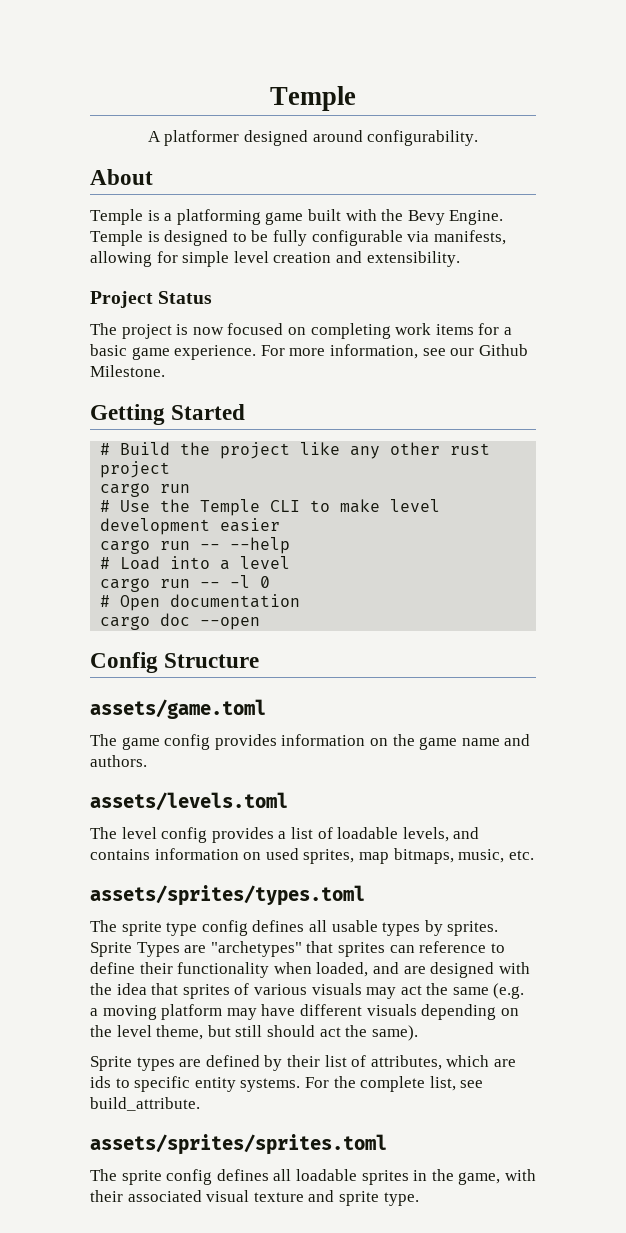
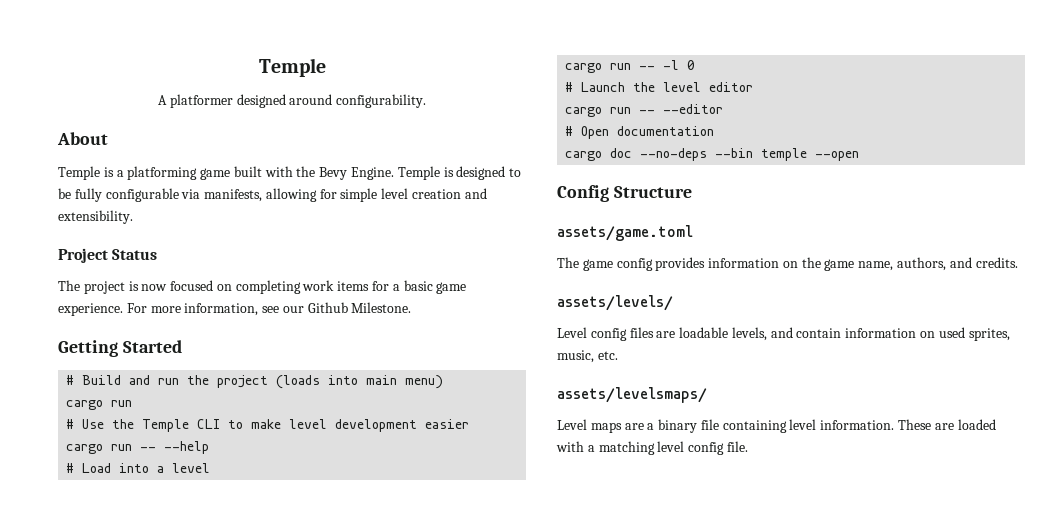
[180,442,491,459] [100,461,171,478] the project like any other rust project -> [129,375,444,389] and run the project (loads into main menu)
(271, 582) none -> [565,82,754,92] [565,104,724,117] // # Launch the level editor // cargo run -- --editor
(191, 619) none -> [640,148,808,161] --no-deps --bin temple
[461,734,531,746] [90,755,147,767] [90,792,288,811] [90,827,333,843] name and authors. // assets/levels.toml // The level config provides a list of -> [858,257,1018,271] [557,295,673,311] [557,327,676,341] name, authors, and credits. // assets/levels/ // Level config files are
[90,849,150,860] contains -> [796,328,842,338] contain
[358,848,454,864] map bitmaps, -> (1010, 334) none
[90,885,365,906] [90,920,499,936] [90,941,505,957] [90,962,530,978] [90,983,525,999] [90,1004,519,1020] [90,1025,418,1041] [90,1055,516,1071] [90,1076,484,1092] [90,1097,200,1111] [90,1134,387,1155] [90,1169,536,1185] [90,1190,419,1206] assets/sprites/types.toml // The sprite type config defines all usable types by sprites. Sprite Types are "archetypes" that sprites can reference to define their functionality when loaded, and are designed with the idea that sprites of various visuals may act the same (e.g. a moving platform may have different visuals depending on the level theme, but still should act the same). // Sprite types are defined by their list of attributes, which are ids to specific entity systems. For the complete list, see build_attribute. // assets/sprites/sprites.toml // The sprite config defines all loadable sprites in the game, with their associated visual texture and sprite type. -> [557,387,707,403] [557,419,996,433] [556,441,748,455] assets/levelsmaps/ // Level maps are a binary file containing level information. These are loaded with a matching level config file.

